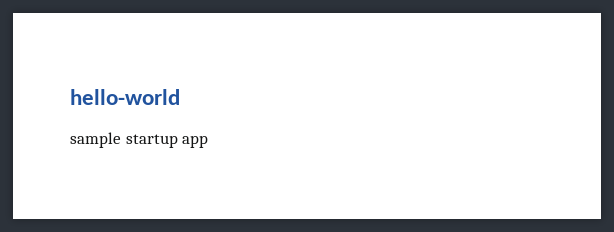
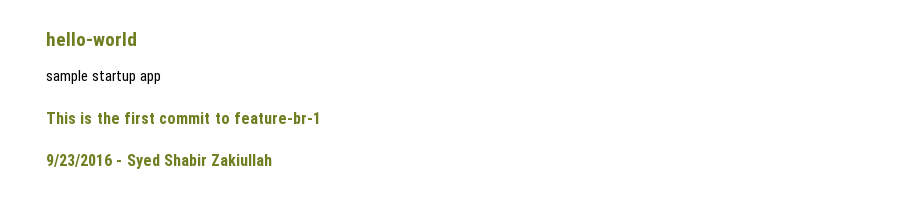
(209, 141) none -> [46,112,321,124] [46,154,273,169] // This is the first commit to feature-br-1 // 9/23/2016 - Syed Shabir Zakiullah

